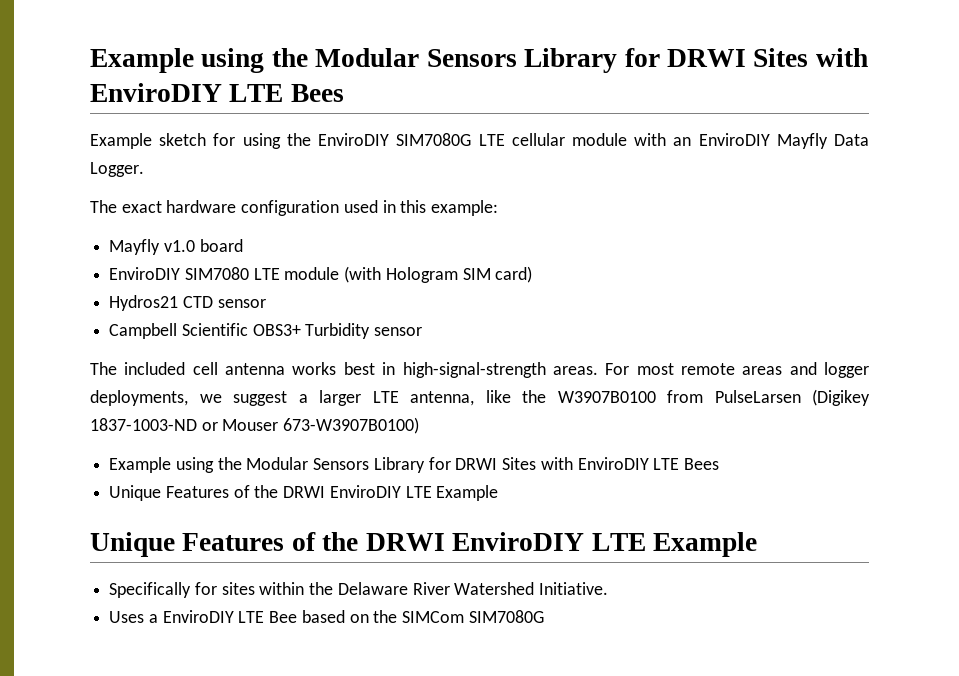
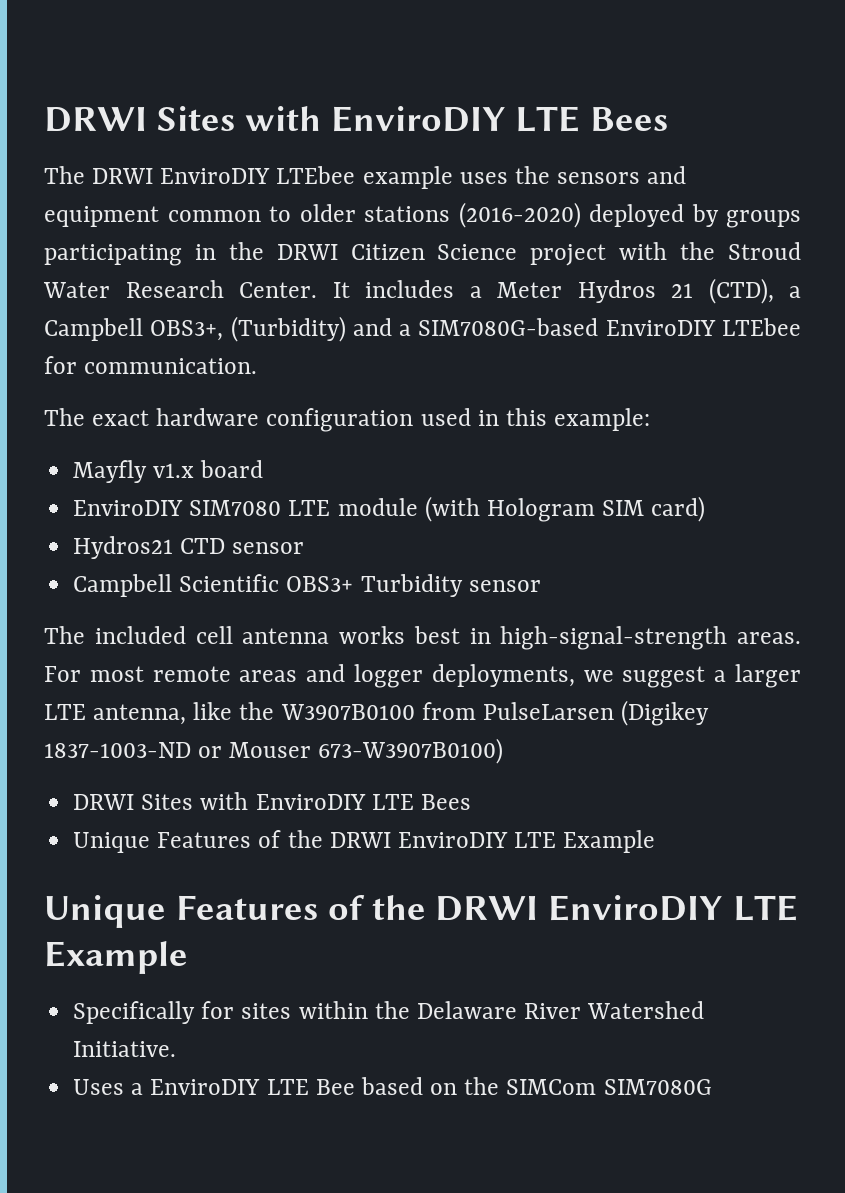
[90,48,868,73] [90,83,344,102] [90,133,869,149] [90,162,144,177] Example using the Modular Sensors Library for DRWI Sites with EnviroDIY LTE Bees // Example sketch for using the EnviroDIY SIM7080G LTE cellular module with an EnviroDIY Mayfly Data Logger. -> [44,106,669,132] [44,166,687,189] [44,202,801,228] [44,242,802,266] [43,278,801,304] [44,316,801,342] [44,356,258,374] DRWI Sites with EnviroDIY LTE Bees // The DRWI EnviroDIY LTEbee example uses the sensors and equipment common to older stations (2016-2020) deployed by groups participating in the DRWI Citizen Science project with the Stroud Water Research Center. It includes a Meter Hydros 21 (CTD), a Campbell OBS3+, (Turbidity) and a SIM7080G-based EnviroDIY LTEbee for communication.
[163,240,195,252] v1.0 -> [153,463,195,478] v1.x
[109,457,451,473] Example using the Modular Sensors Library for -> (504, 751) none

